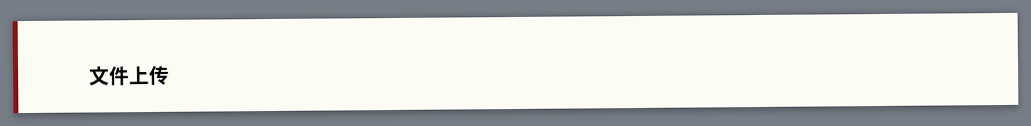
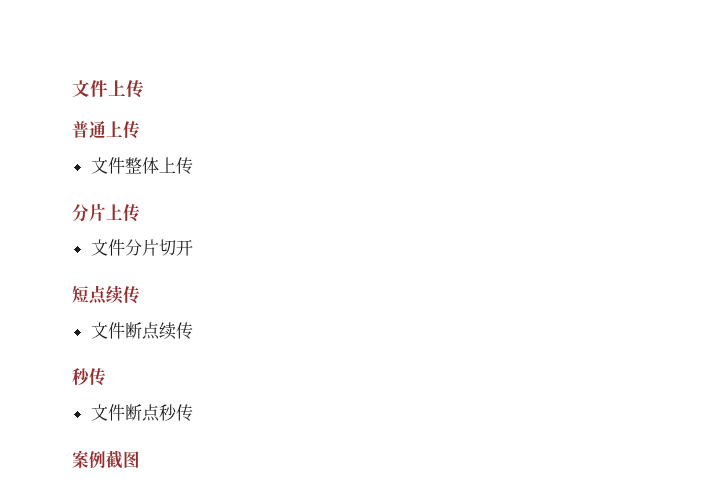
(170, 75) none -> [72,121,140,139] [90,157,193,175] [72,203,140,222] [90,239,193,256] [72,285,140,305] [90,322,193,340] [72,368,106,386] [90,404,193,422] [72,450,140,469] // 普通上传 // 文件整体上传 // 分片上传 // 文件分片切开 // 短点续传 // 文件断点续传 // 秒传 // 文件断点秒传 // 案例截图

